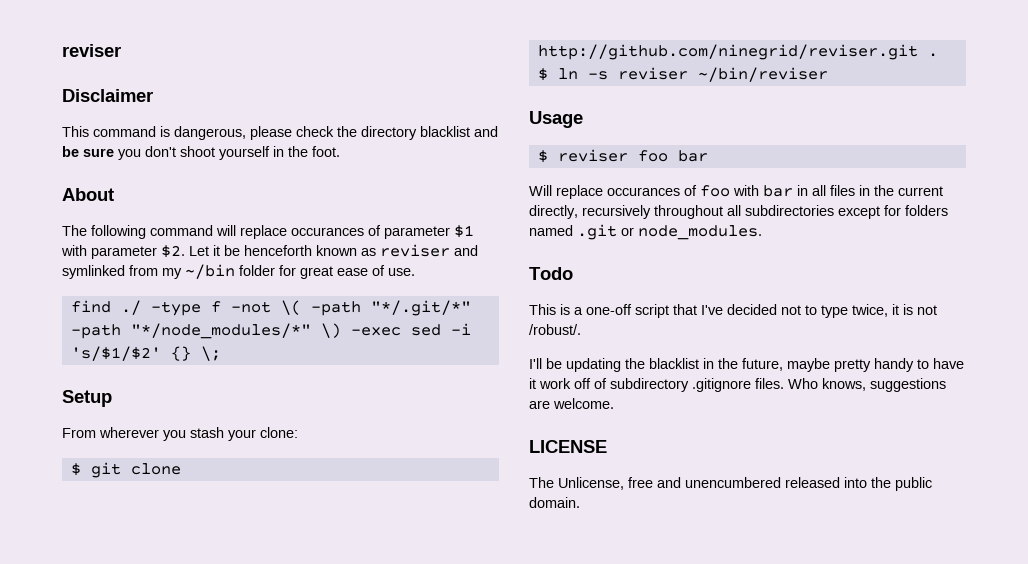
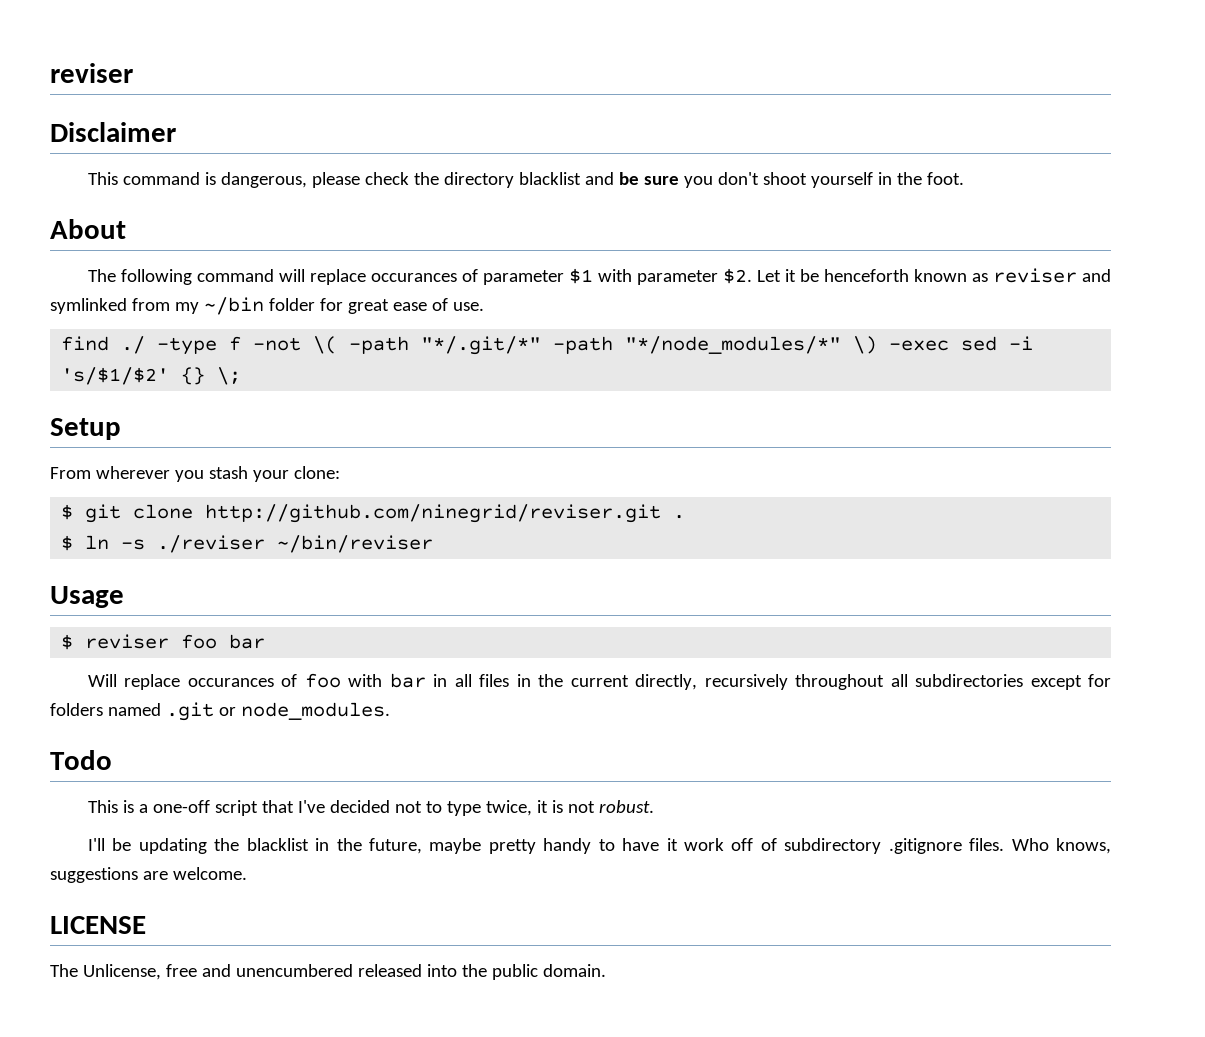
[617,67,688,80] reviser -> [157,535,266,553] ./reviser
[529,324,581,335] /robust/. -> [598,800,654,813] robust.

